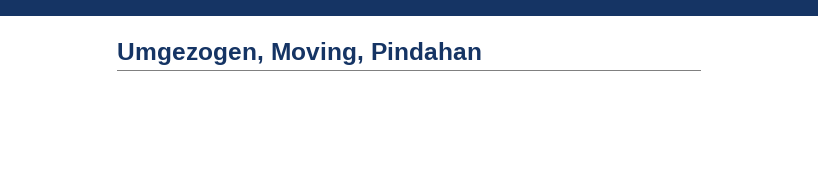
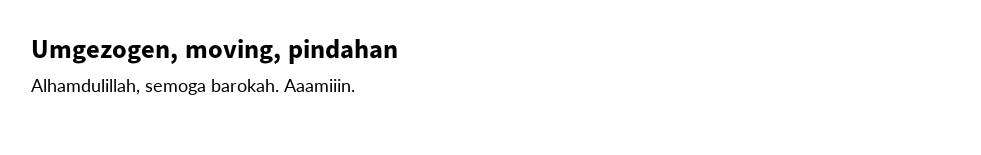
[271,42,482,65] Moving, Pindahan -> [185,39,399,64] [31,79,355,95] moving, pindahan // Alhamdulillah, semoga barokah. Aaamiiin.

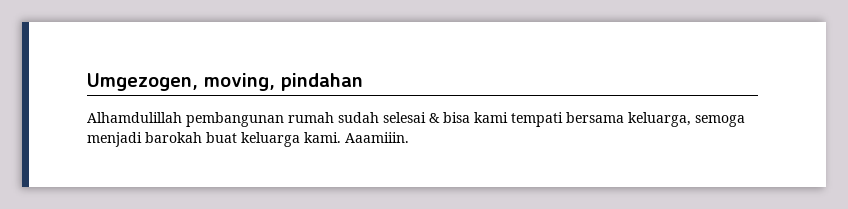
[31,79,279,95] Alhamdulillah, semoga barokah. -> [87,112,745,127] [87,132,341,147] Alhamdulillah pembangunan rumah sudah selesai & bisa kami tempati bersama keluarga, semoga menjadi barokah buat keluarga kami.

